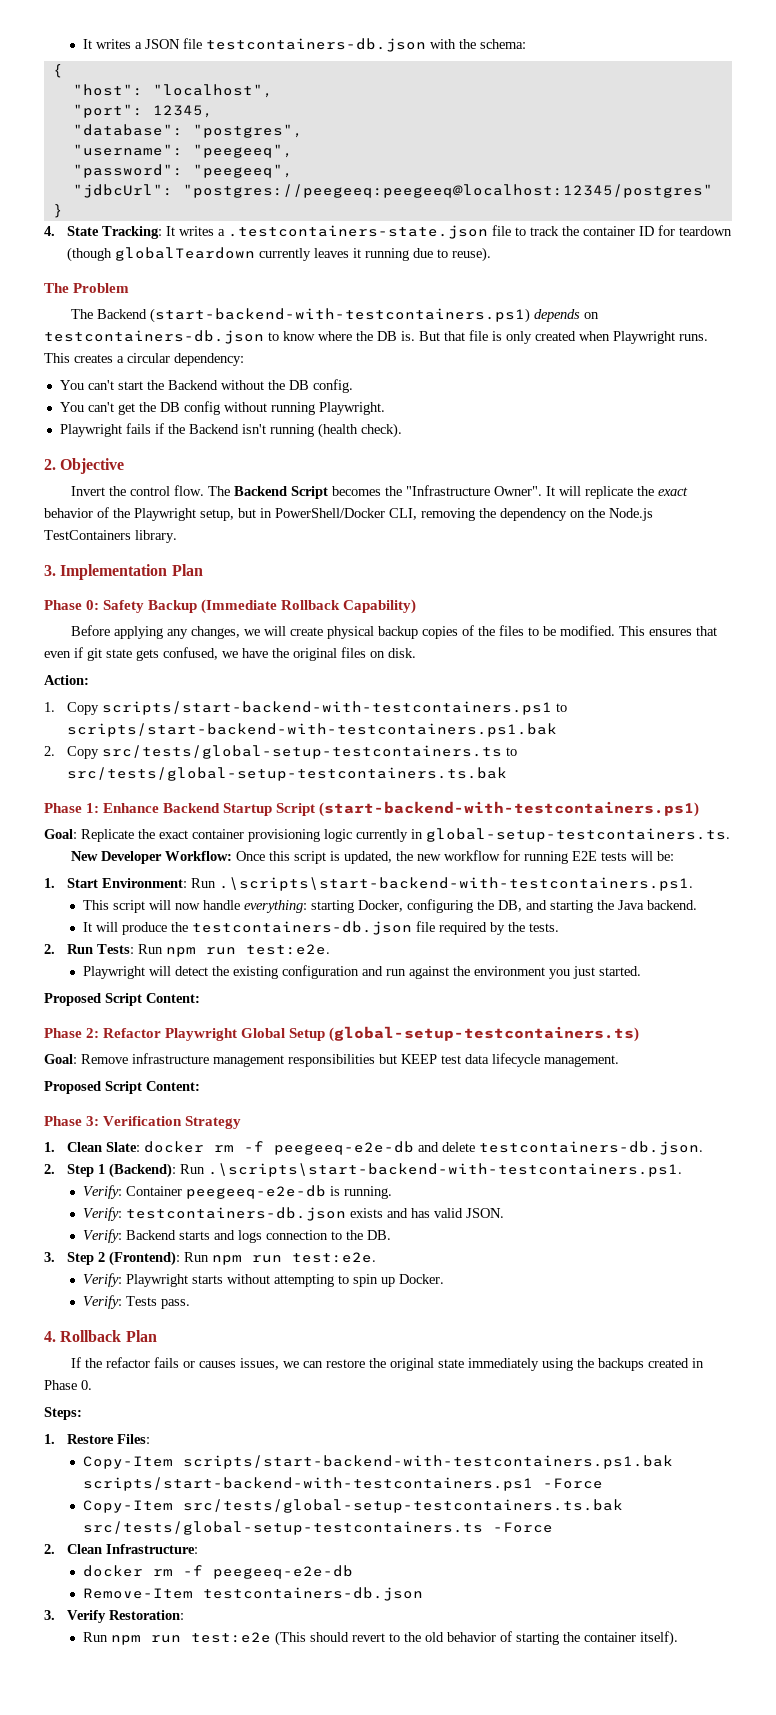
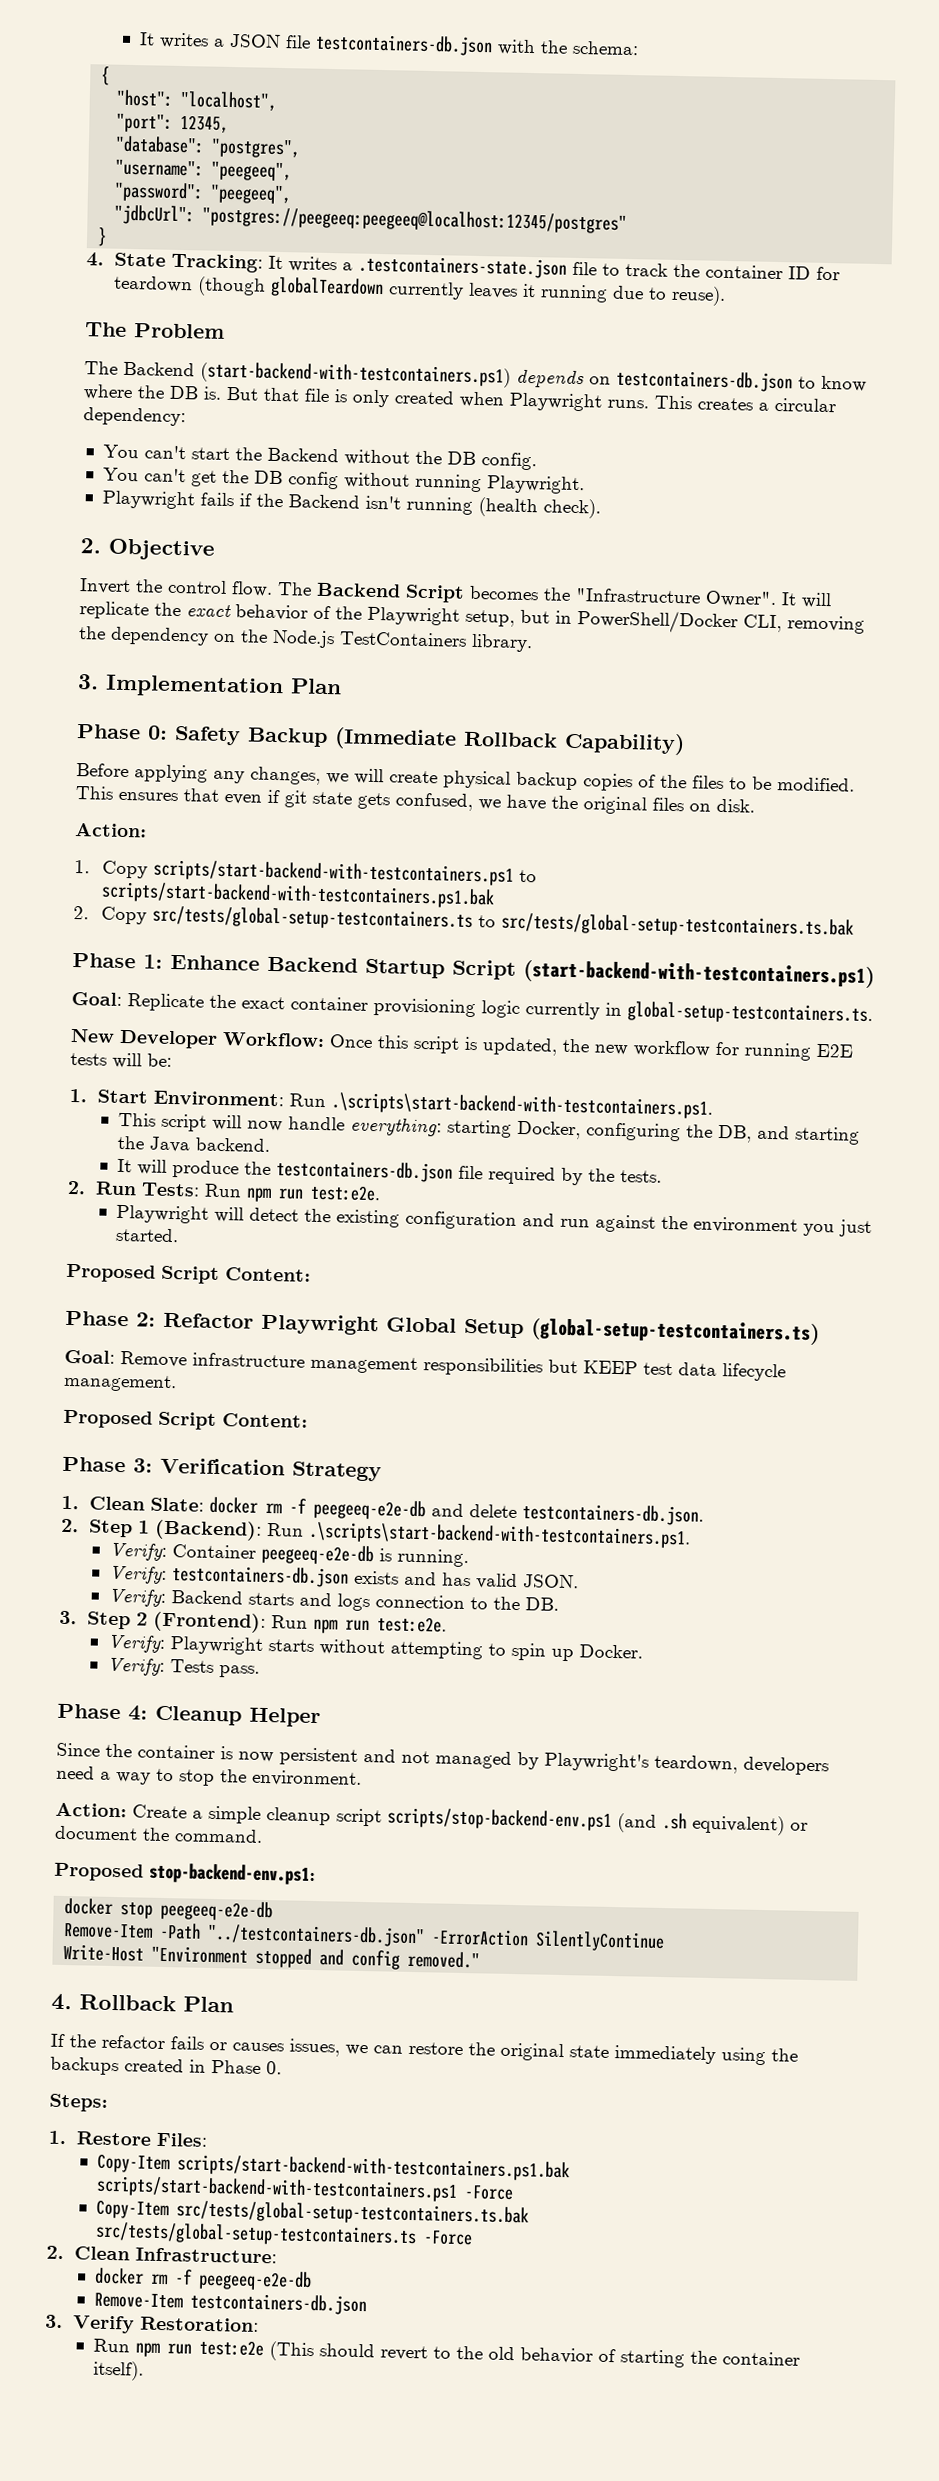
(191, 1304) none -> [57,1703,321,1728] [56,1742,829,1776] [56,1765,362,1787] [55,1802,808,1836] [54,1825,263,1843] [54,1862,316,1886] [64,1898,274,1922] [63,1922,666,1953] [63,1943,481,1970] // Phase 4: Cleanup Helper // Since the container is now persistent and not managed by Playwright's teardown, developers need a way to stop the environment. // Action: Create a simple cleanup script scripts/stop-backend-env.ps1 (and .sh equivalent) or document the command. // Proposed stop-backend-env.ps1: // docker stop peegeeq-e2e-db // Remove-Item -Path "../testcontainers-db.json" -ErrorAction SilentlyContinue // Write-Host "Environment stopped and config removed."

